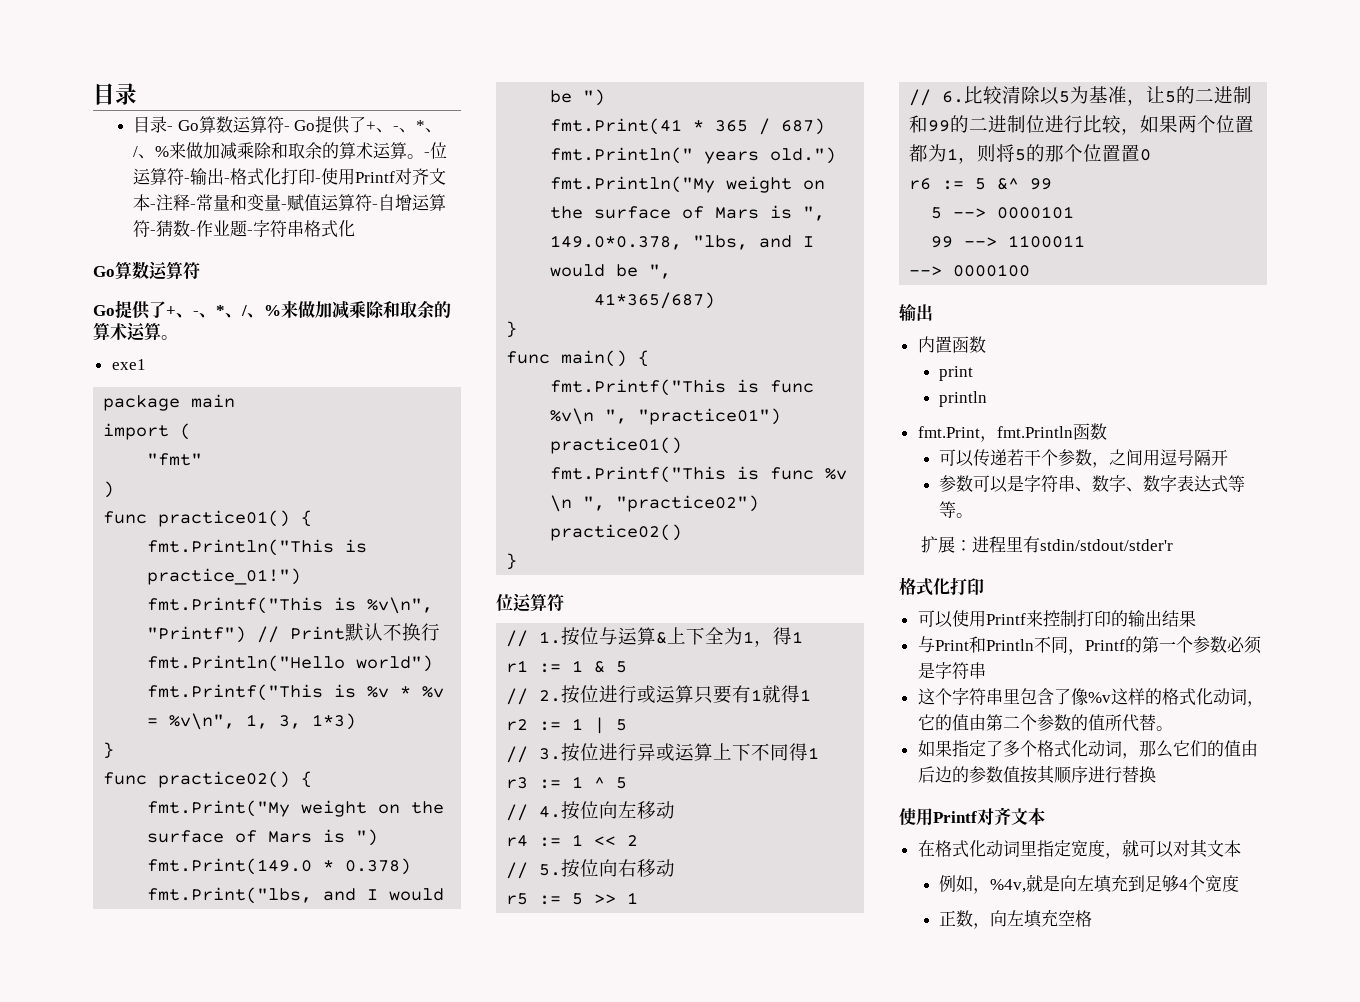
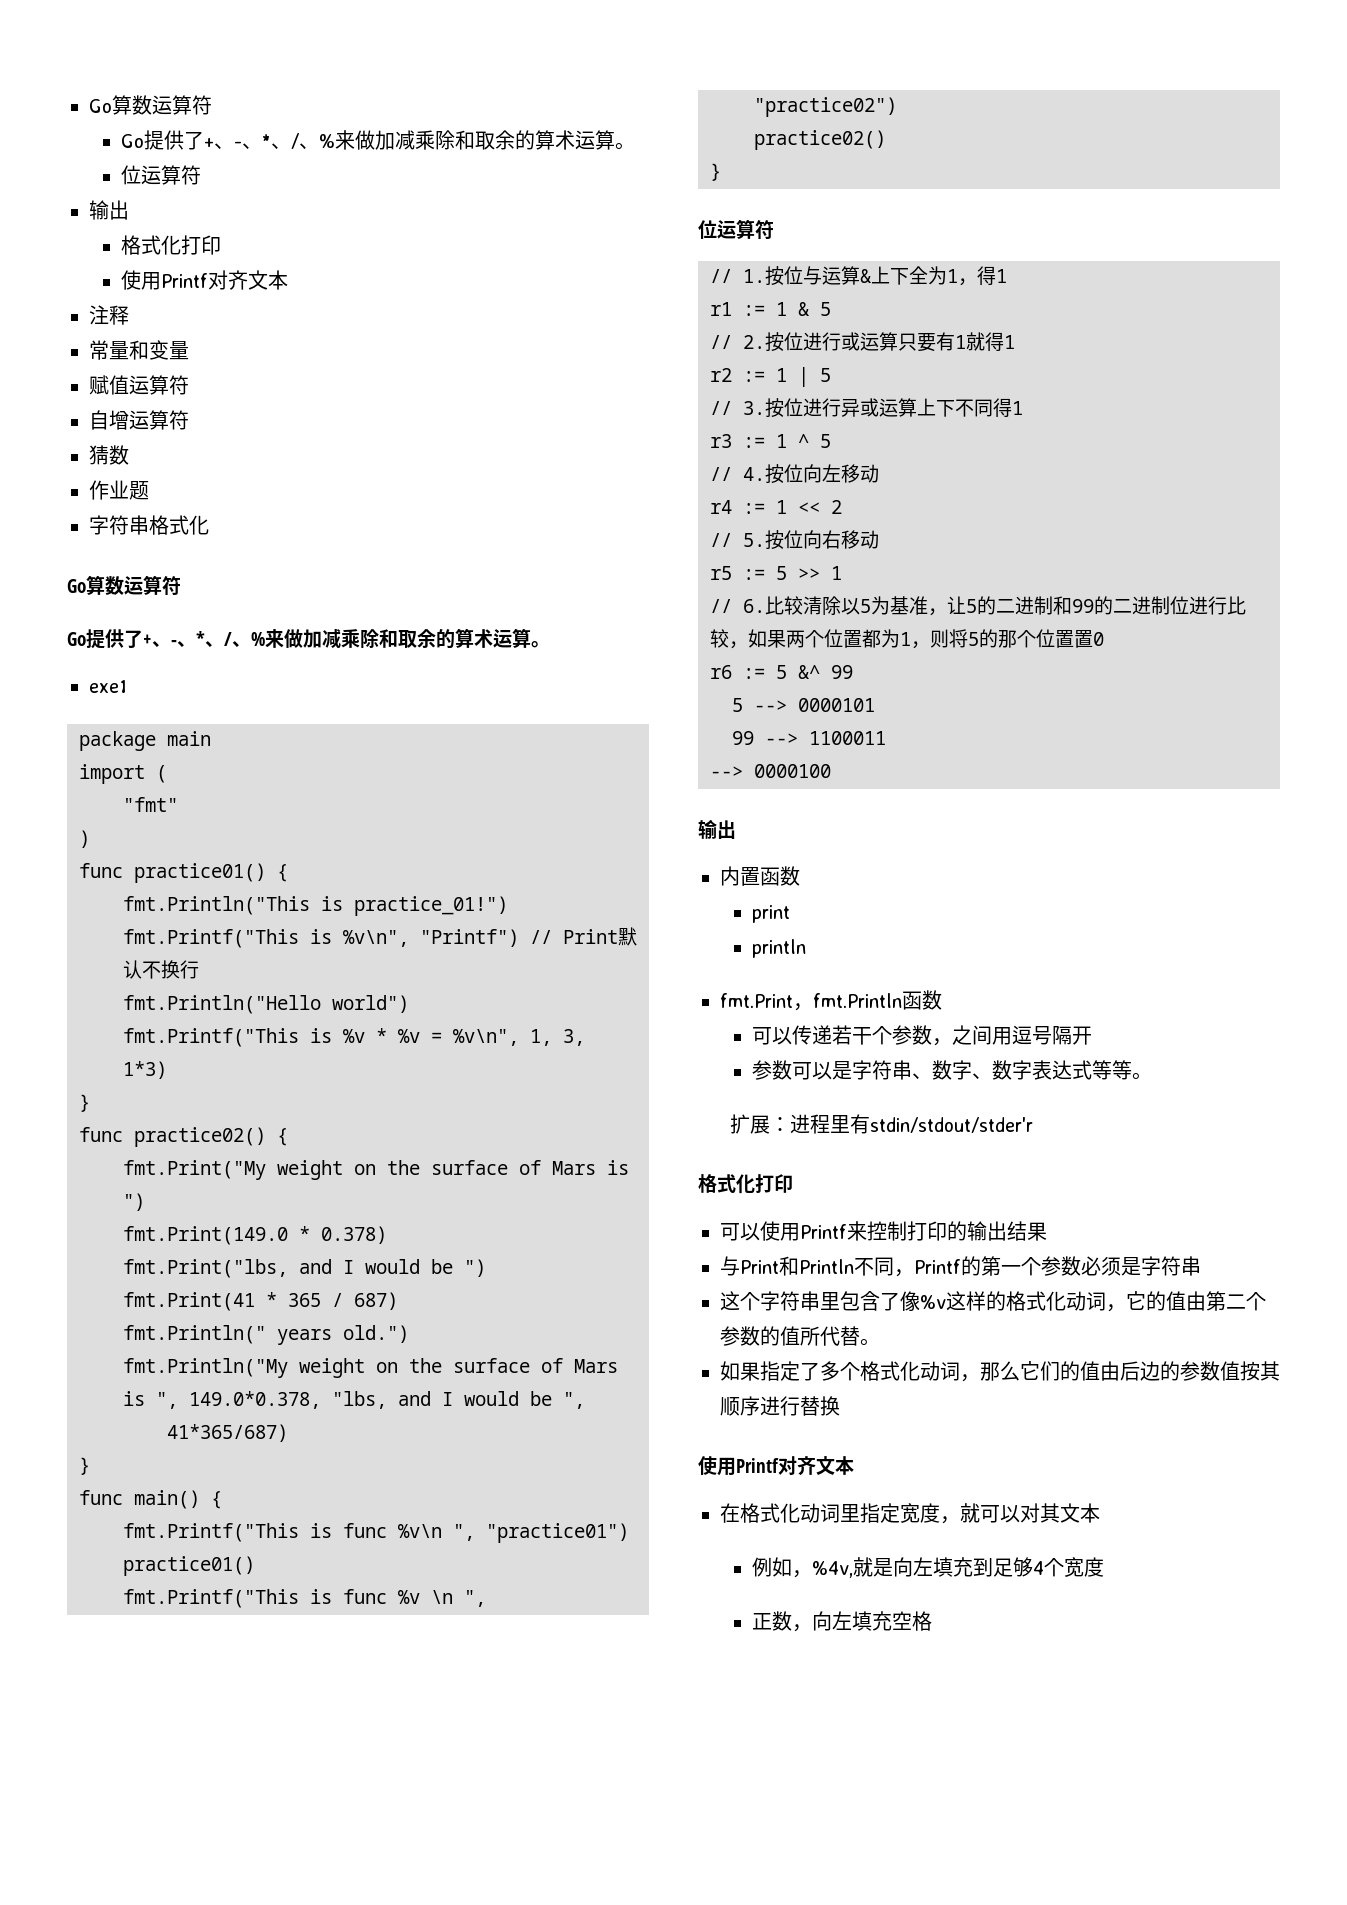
[93,83,137,105] [133,116,290,133] 目录 // 目录- Go算数运算符- -> [89,95,212,115] Go算数运算符 //
[424,142,448,159] [133,168,447,186] [133,194,157,211] -位运算符-输出-格式化打印-使用Printf对齐文本- -> [121,165,202,185] [89,200,129,220] [121,235,222,255] [121,270,289,290] // 位运算符 // 输出 // 格式化打印 // 使用Printf对齐文本 //
[190,204,197,209] - -> (129, 315) //
[281,204,288,209] - -> (189, 350) //
[372,204,379,209] - -> (189, 385) //
[150,230,157,235] - -> (189, 420) //
[190,230,197,235] - -> (129, 455) //
[247,230,254,235] - -> (149, 490) //

